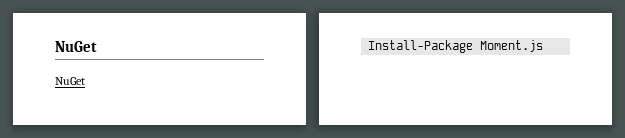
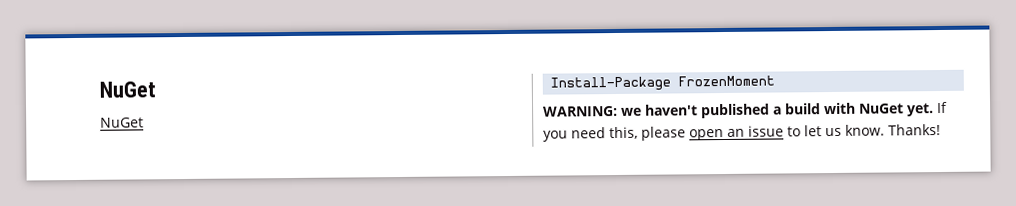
[480,40,544,52] Moment.js -> [678,75,776,87] [543,101,948,119] [543,124,941,142] FrozenMoment // WARNING: we haven't published a build with NuGet yet. If you need this, please open an issue to let us know. Thanks!

